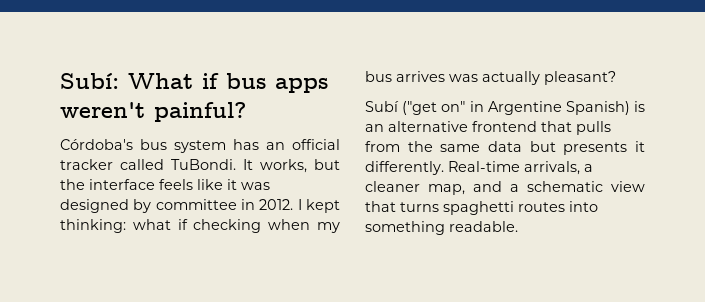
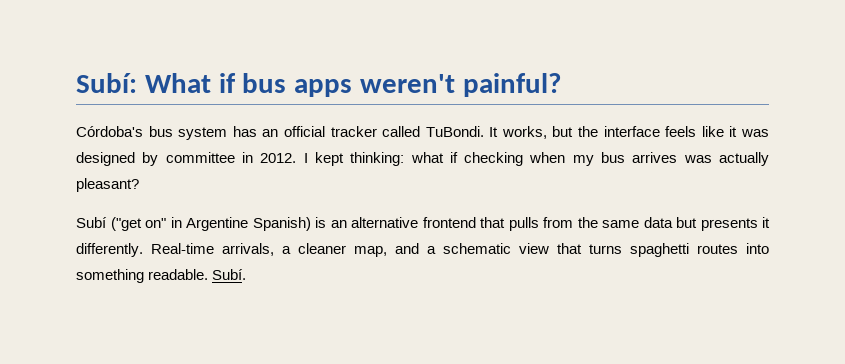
(518, 226) none -> [212,269,247,280] Subí.

